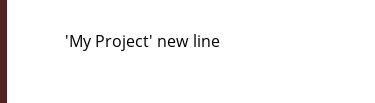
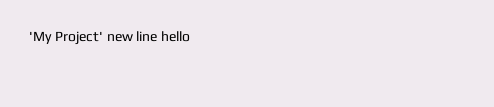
(220, 40) none -> [161,31,191,42] hello

